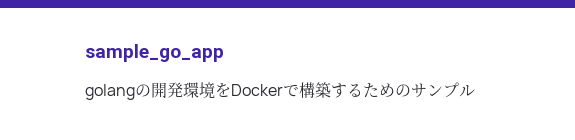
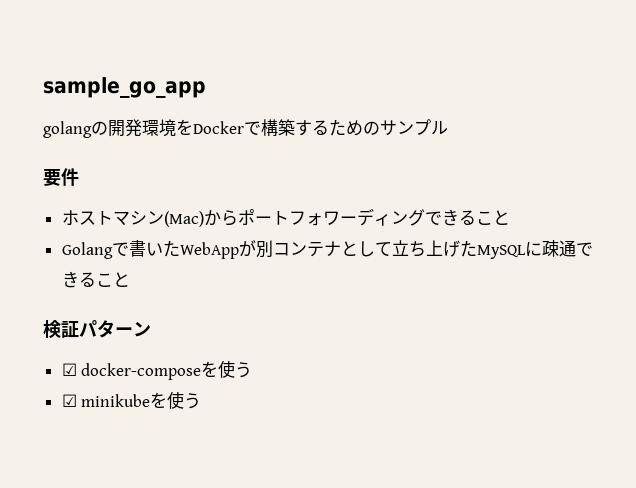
(475, 91) none -> [43,168,79,186] [61,208,510,227] [61,240,593,259] [61,271,130,288] [43,320,151,339] [61,360,253,380] [61,391,202,409] // 要件 // ホストマシン(Mac)からポートフォワーディングできること // Golangで書いたWebAppが別コンテナとして立ち上げたMySQLに疎通できること // 検証パターン // ☑ docker-composeを使う // ☑ minikubeを使う

